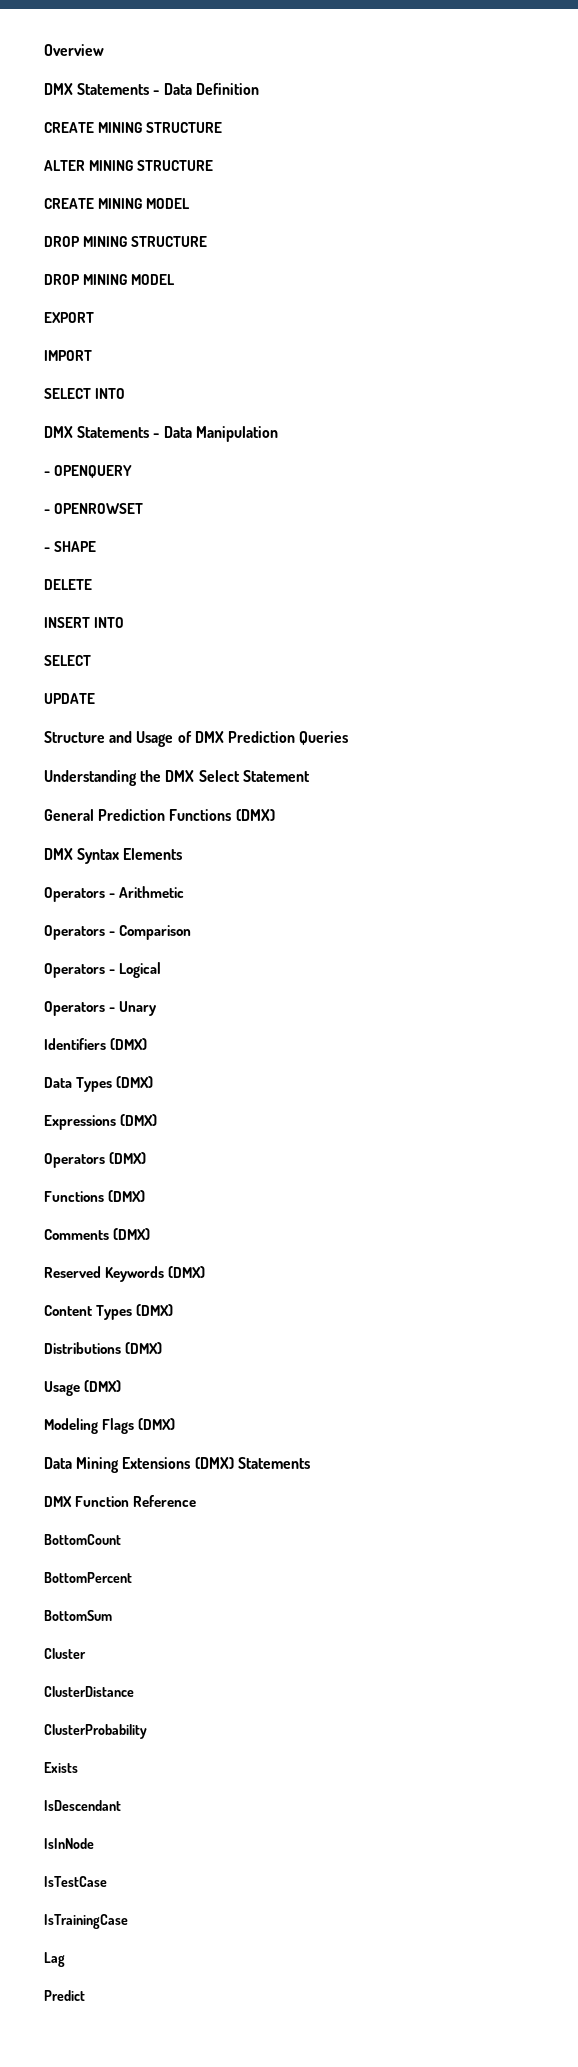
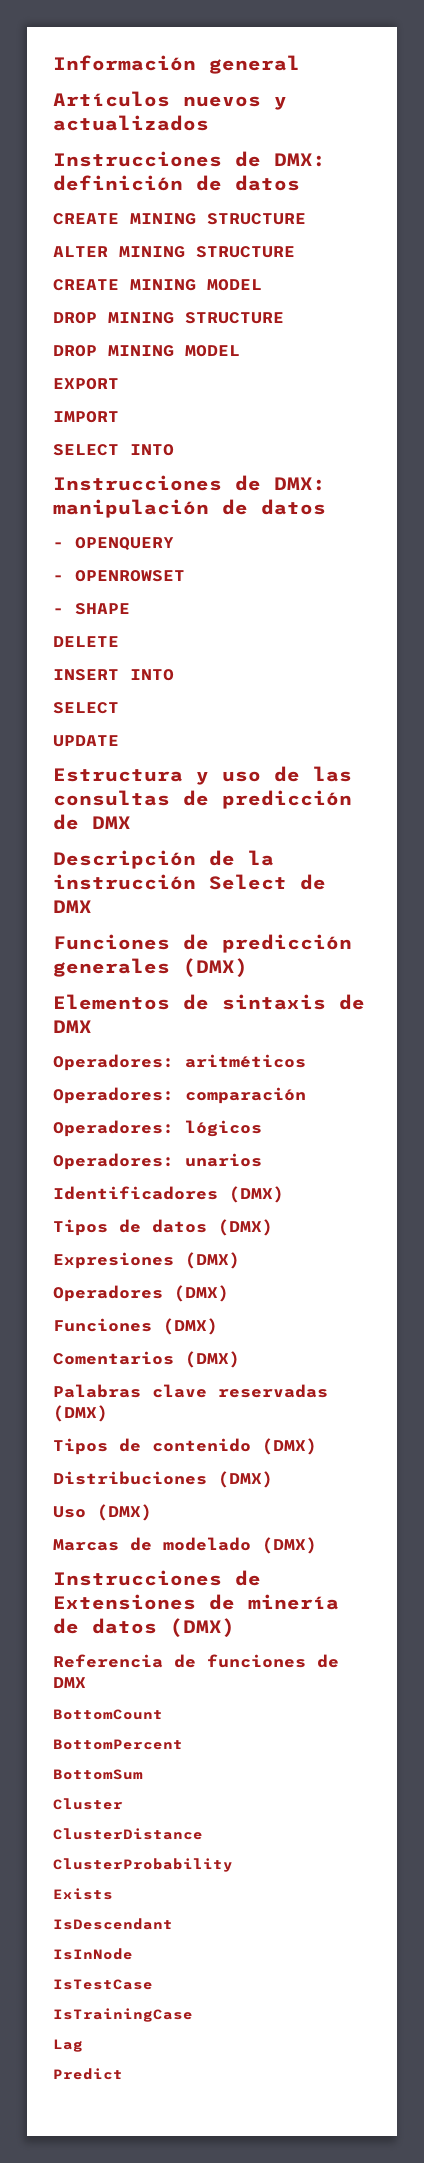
[44,44,104,56] [44,83,259,95] Overview // DMX Statements - Data Definition -> [53,55,300,74] [53,91,287,110] [53,115,209,131] [53,151,326,167] [53,175,300,191] Información general // Artículos nuevos y actualizados // Instrucciones de DMX: definición de datos
[44,426,278,442] DMX Statements - Data Manipulation -> [53,475,326,491] [53,499,326,518] Instrucciones de DMX: manipulación de datos
[44,731,349,747] [44,770,310,786] [44,809,275,821] [44,848,183,864] [44,886,185,902] [44,925,192,940] [44,962,162,978] [44,1001,158,1016] [44,1038,148,1050] [44,1076,154,1092] [44,1114,158,1130] [44,1152,147,1168] [44,1190,146,1202] [44,1228,151,1240] [44,1266,206,1282] [44,1304,174,1320] [44,1342,163,1354] [44,1380,122,1396] [44,1418,176,1434] [44,1457,310,1473] [44,1495,197,1507] Structure and Usage of DMX Prediction Queries // Understanding the DMX Select Statement // General Prediction Functions (DMX) // DMX Syntax Elements // Operators - Arithmetic // Operators - Comparison // Operators - Logical // Operators - Unary // Identifiers (DMX) // Data Types (DMX) // Expressions (DMX) // Operators (DMX) // Functions (DMX) // Comments (DMX) // Reserved Keywords (DMX) // Content Types (DMX) // Distributions (DMX) // Usage (DMX) // Modeling Flags (DMX) // Data Mining Extensions (DMX) Statements // DMX Function Reference -> [53,766,352,785] [53,790,352,809] [53,814,131,830] [53,850,274,869] [53,874,326,890] [53,900,92,913] [53,934,352,953] [53,958,248,977] [53,994,365,1010] [53,1020,92,1033] [53,1054,306,1071] [53,1087,306,1104] [53,1120,262,1137] [53,1153,262,1170] [53,1186,284,1203] [53,1219,273,1236] [53,1252,240,1269] [53,1285,229,1302] [53,1318,218,1335] [53,1351,240,1368] [53,1384,328,1398] [53,1405,108,1422] [53,1438,317,1455] [53,1471,273,1488] [53,1504,152,1521] [53,1537,317,1554] [53,1570,261,1586] [53,1594,339,1610] [53,1618,235,1637] [53,1654,339,1668] [53,1677,86,1688] Estructura y uso de las consultas de predicción de DMX // Descripción de la instrucción Select de DMX // Funciones de predicción generales (DMX) // Elementos de sintaxis de DMX // Operadores: aritméticos // Operadores: comparación // Operadores: lógicos // Operadores: unarios // Identificadores (DMX) // Tipos de datos (DMX) // Expresiones (DMX) // Operadores (DMX) // Funciones (DMX) // Comentarios (DMX) // Palabras clave reservadas (DMX) // Tipos de contenido (DMX) // Distribuciones (DMX) // Uso (DMX) // Marcas de modelado (DMX) // Instrucciones de Extensiones de minería de datos (DMX) // Referencia de funciones de DMX

